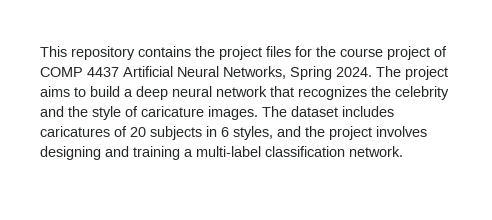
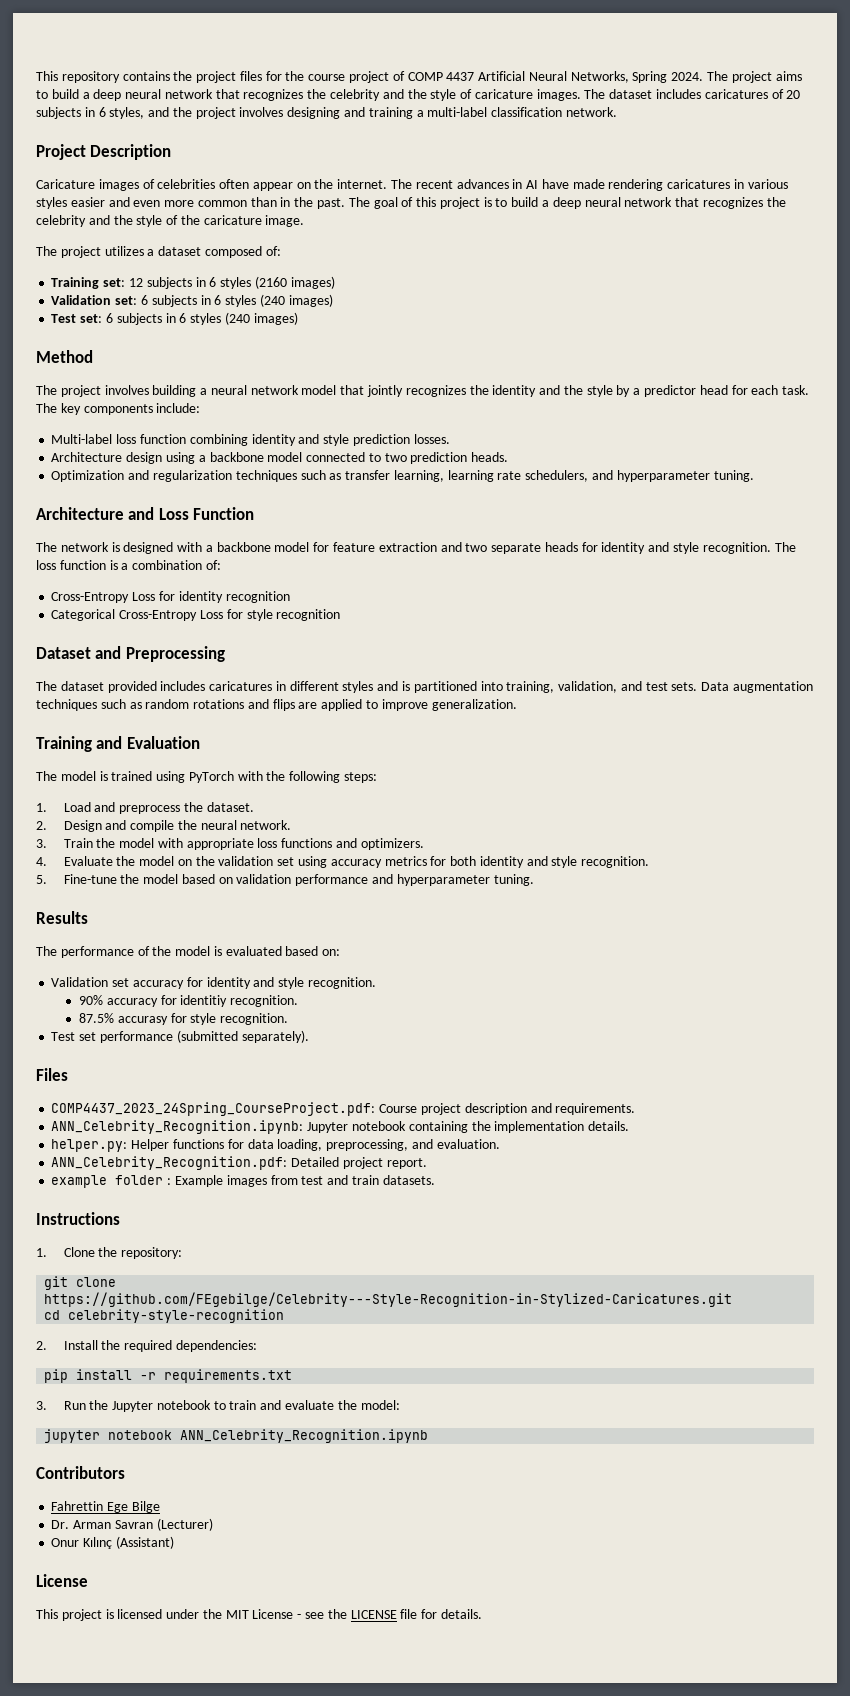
(403, 151) none -> [36,144,172,160] [36,179,788,191] [36,197,786,209] [36,215,305,227] [36,246,281,258] [51,276,335,289] [51,294,333,307] [51,312,298,325] [36,350,93,363] [36,385,810,397] [36,403,201,415] [51,434,450,446] [51,452,509,464] [51,470,754,482] [36,507,255,520] [36,542,796,554] [36,560,221,570] [51,591,290,603] [51,609,341,621] [36,646,225,662] [36,681,814,693] [36,699,517,711] [36,736,200,752] [36,771,378,783] [36,802,254,814] [36,820,292,832] [36,838,424,850] [36,856,650,868] [36,874,534,886] [36,911,88,924] [36,946,341,958] [51,977,376,989] [78,995,299,1007] [78,1013,289,1025] [51,1030,309,1043] [36,1068,68,1081] [51,1102,636,1116] [51,1120,630,1134] [51,1139,500,1152] [51,1156,427,1170] [51,1175,435,1188] [36,1212,120,1225] [36,1247,183,1259] [44,1276,117,1290] [44,1292,733,1307] [44,1309,285,1323] [36,1340,257,1352] [44,1369,293,1383] [36,1400,400,1412] [44,1429,429,1443] [36,1466,125,1479] [51,1501,160,1513] [51,1518,213,1531] [51,1536,174,1549] [36,1574,88,1587] [36,1609,482,1621] // Project Description // Caricature images of celebrities often appear on the internet. The recent advances in AI have made rendering caricatures in various styles easier and even more common than in the past. The goal of this project is to build a deep neural network that recognizes the celebrity and the style of the caricature image. // The project utilizes a dataset composed of: // Training set: 12 subjects in 6 styles (2160 images) // Validation set: 6 subjects in 6 styles (240 images) // Test set: 6 subjects in 6 styles (240 images) // Method // The project involves building a neural network model that jointly recognizes the identity and the style by a predictor head for each task. The key components include: // Multi-label loss function combining identity and style prediction losses. // Architecture design using a backbone model connected to two prediction heads. // Optimization and regularization techniques such as transfer learning, learning rate schedulers, and hyperparameter tuning. // Architecture and Loss Function // The network is designed with a backbone model for feature extraction and two separate heads for identity and style recognition. The loss function is a combination of: // Cross-Entropy Loss for identity recognition // Categorical Cross-Entropy Loss for style recognition // Dataset and Preprocessing // The dataset provided includes caricatures in different styles and is partitioned into training, validation, and test sets. Data augmentation techniques such as random rotations and flips are applied to improve generalization. // Training and Evaluation // The model is trained using PyTorch with the following steps: // 1. Load and preprocess the dataset. // 2. Design and compile the neural network. // 3. Train the model with appropriate loss functions and optimizers. // 4. Evaluate the model on the validation set using accuracy metrics for both identity and style recognition. // 5. Fine-tune the model based on validation performance and hyperparameter tuning. // Results // The performance of the model is evaluated based on: // Validation set accuracy for identity and style recognition. // 90% accuracy for identitiy recognition. // 87.5% accurasy for style recognition. // Test set performance (submitted separately). // Files // COMP4437_2023_24Spring_CourseProject.pdf: Course project description and requirements. // ANN_Celebrity_Recognition.ipynb: Jupyter notebook containing the implementation details. // helper.py: Helper functions for data loading, preprocessing, and evaluation. // ANN_Celebrity_Recognition.pdf: Detailed project report. // example folder : Example images from test and train datasets. // Instructions // 1. Clone the repository: // git clone https://github.com/FEgebilge/Celebrity---Style-Recognition-in-Stylized-Caricatures.git // cd celebrity-style-recognition // 2. Install the required dependencies: // pip install -r requirements.txt // 3. Run the Jupyter notebook to train and evaluate the model: // jupyter notebook ANN_Celebrity_Recognition.ipynb // Contributors // Fahrettin Ege Bilge // Dr. Arman Savran (Lecturer) // Onur Kılınç (Assistant) // License // This project is licensed under the MIT License - see the LICENSE file for details.

